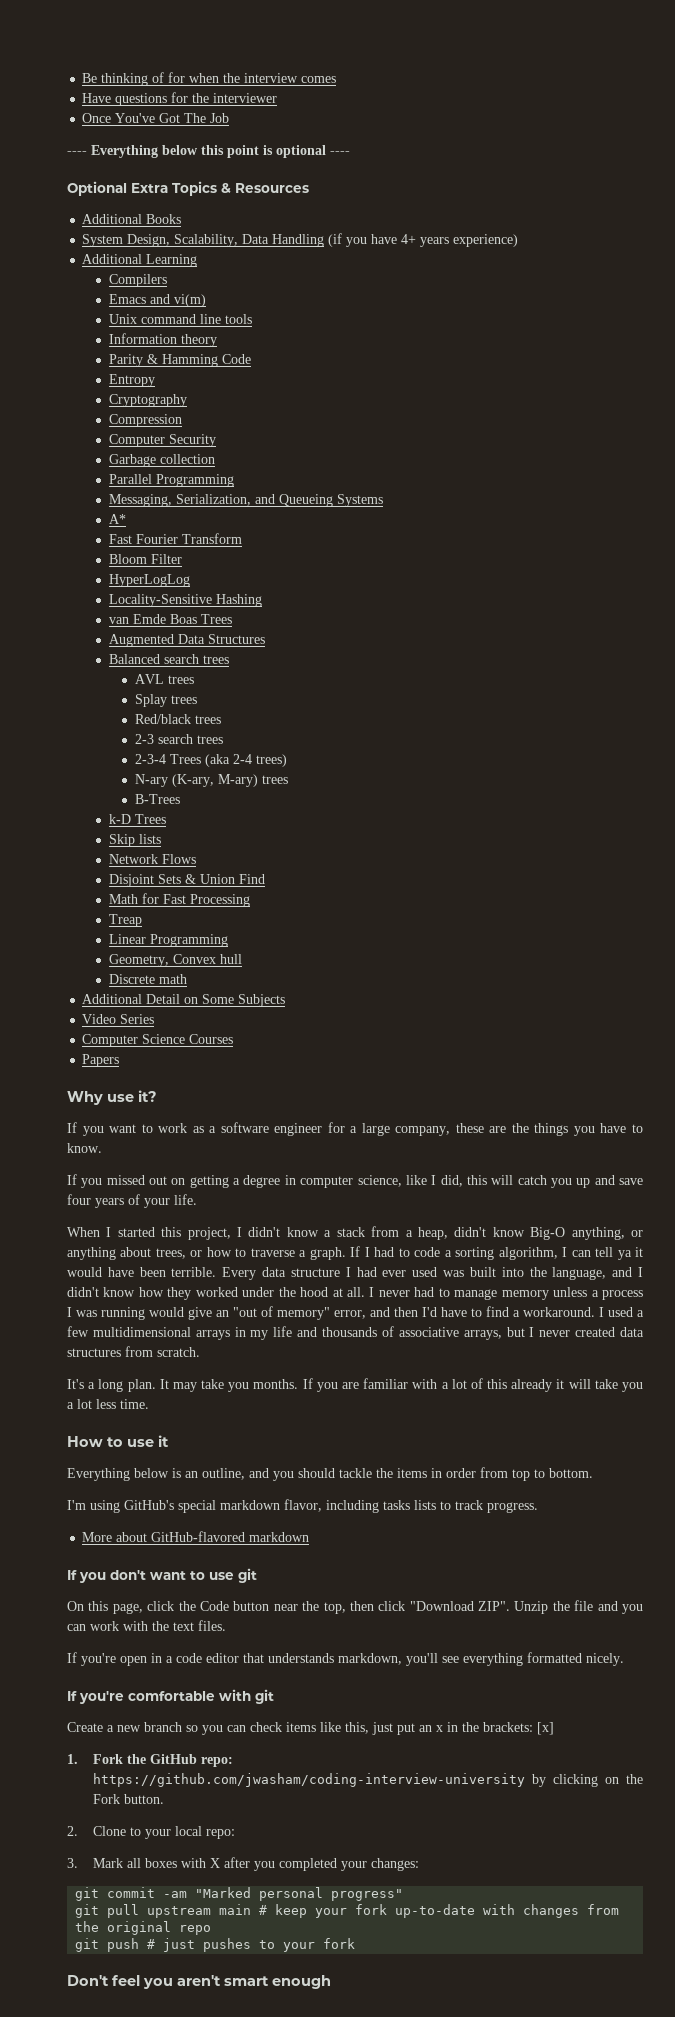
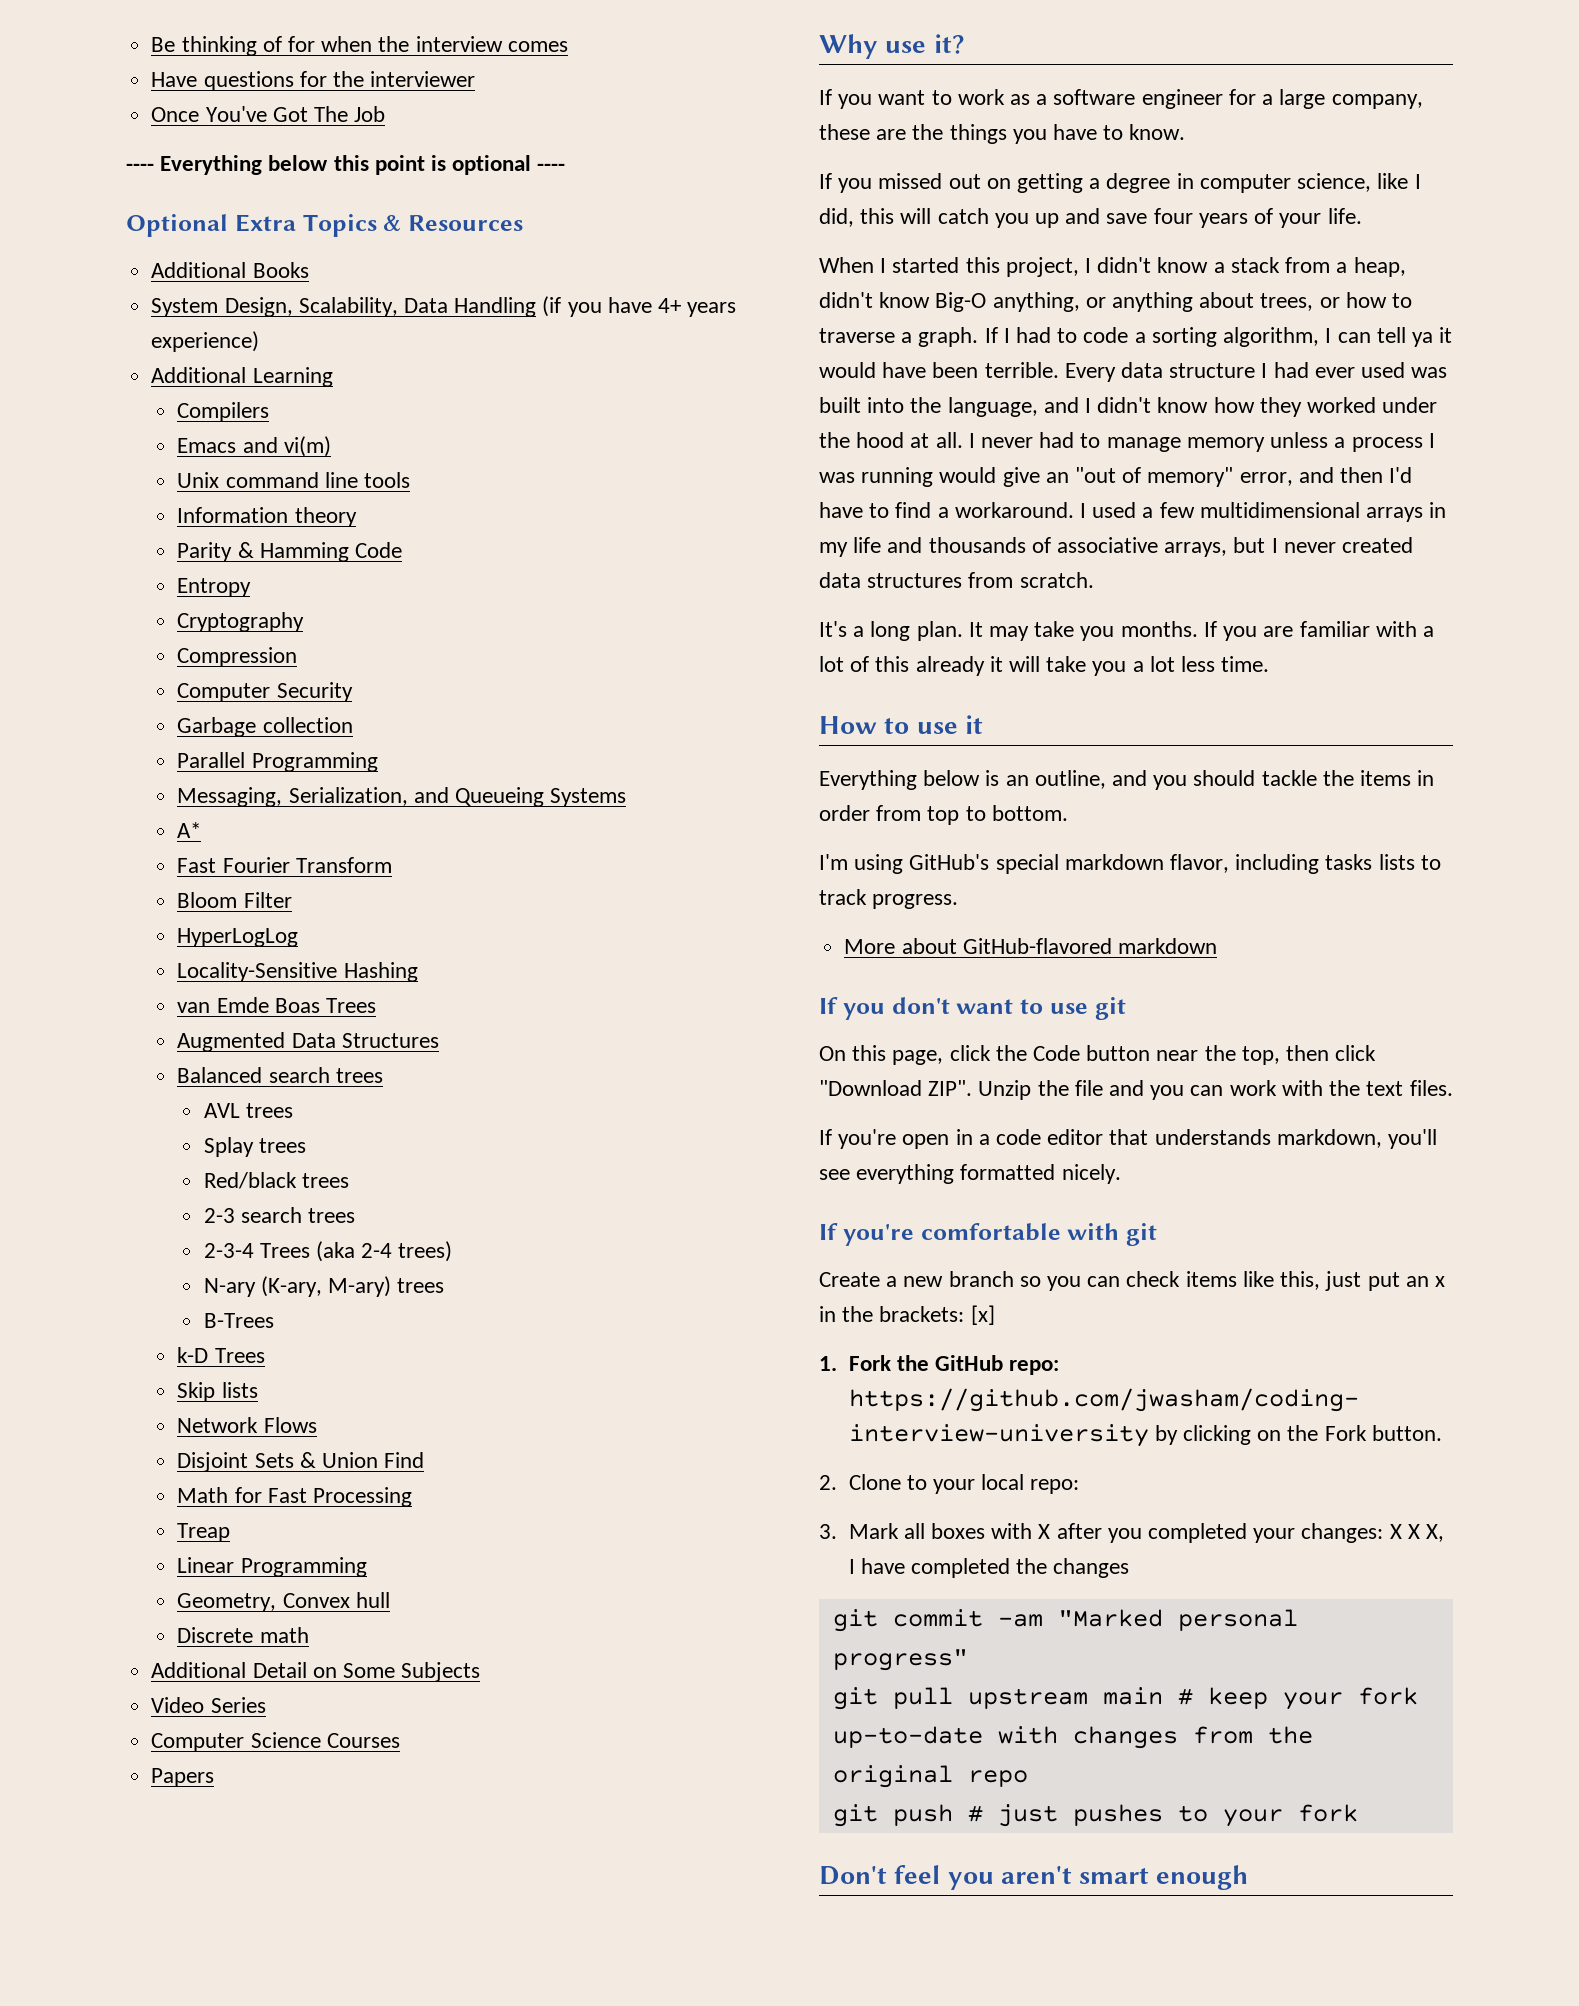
(420, 1864) none -> [1389,1524,1445,1542] [848,1558,1130,1578] X X X, I have completed the changes

